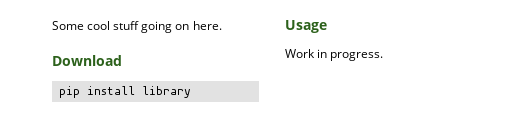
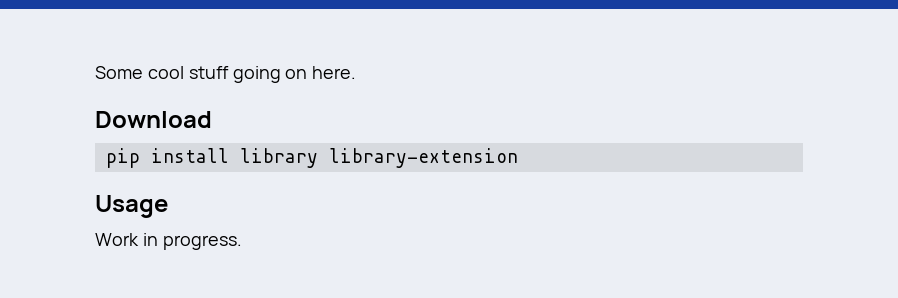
(191, 92) none -> [328,148,518,168] library-extension

